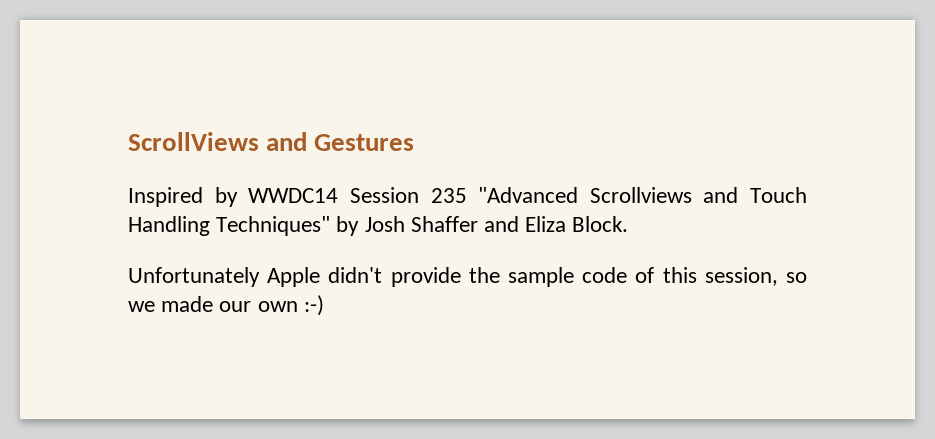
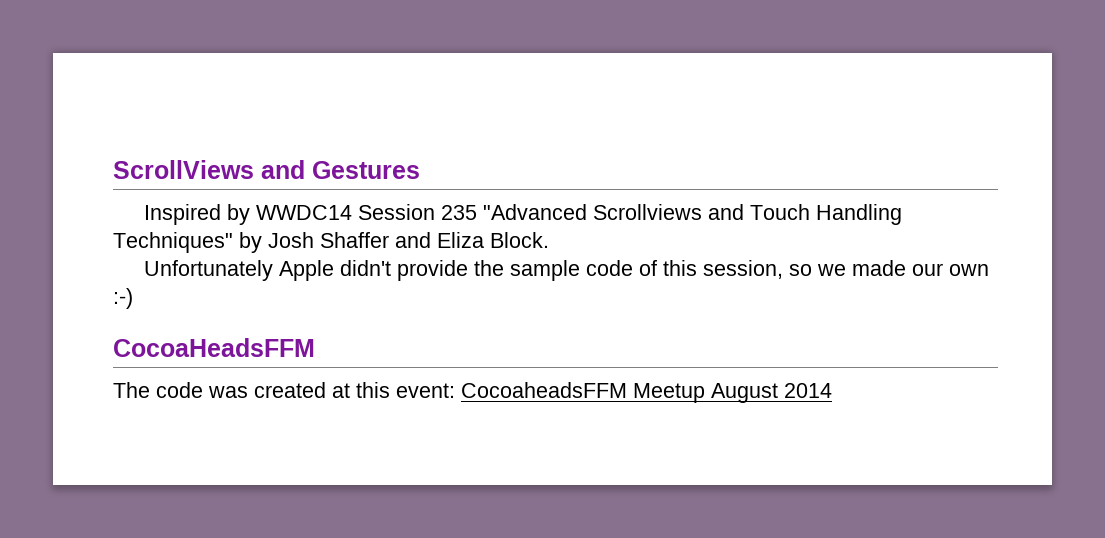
(324, 305) none -> [113,338,315,357] [113,382,832,403] // CocoaHeadsFFM // The code was created at this event: CocoaheadsFFM Meetup August 2014

